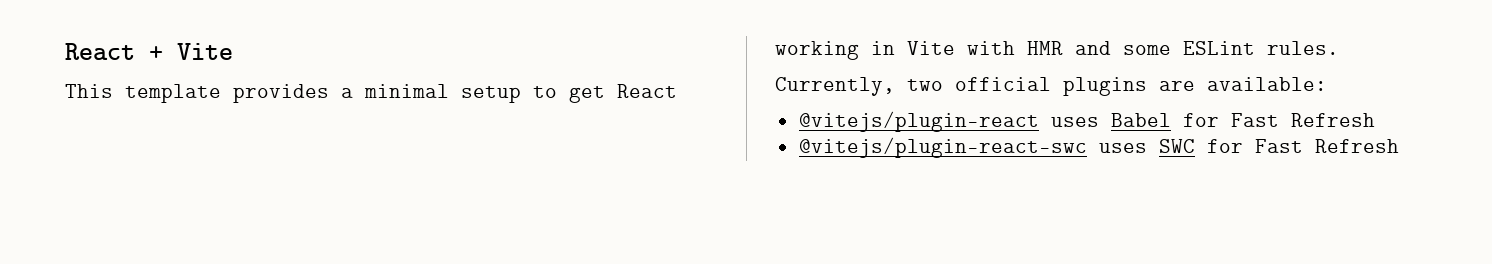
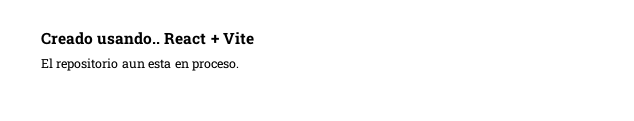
(65, 52) none -> [41,32,161,45] Creado usando..
[65,84,677,103] [775,41,1339,60] [775,77,1327,96] [798,111,1375,132] [798,137,1399,158] This template provides a minimal setup to get React working in Vite with HMR and some ESLint rules. // Currently, two official plugins are available: // @vitejs/plugin-react uses Babel for Fast Refresh // @vitejs/plugin-react-swc uses SWC for Fast Refresh -> [41,58,239,71] El repositorio aun esta en proceso.

